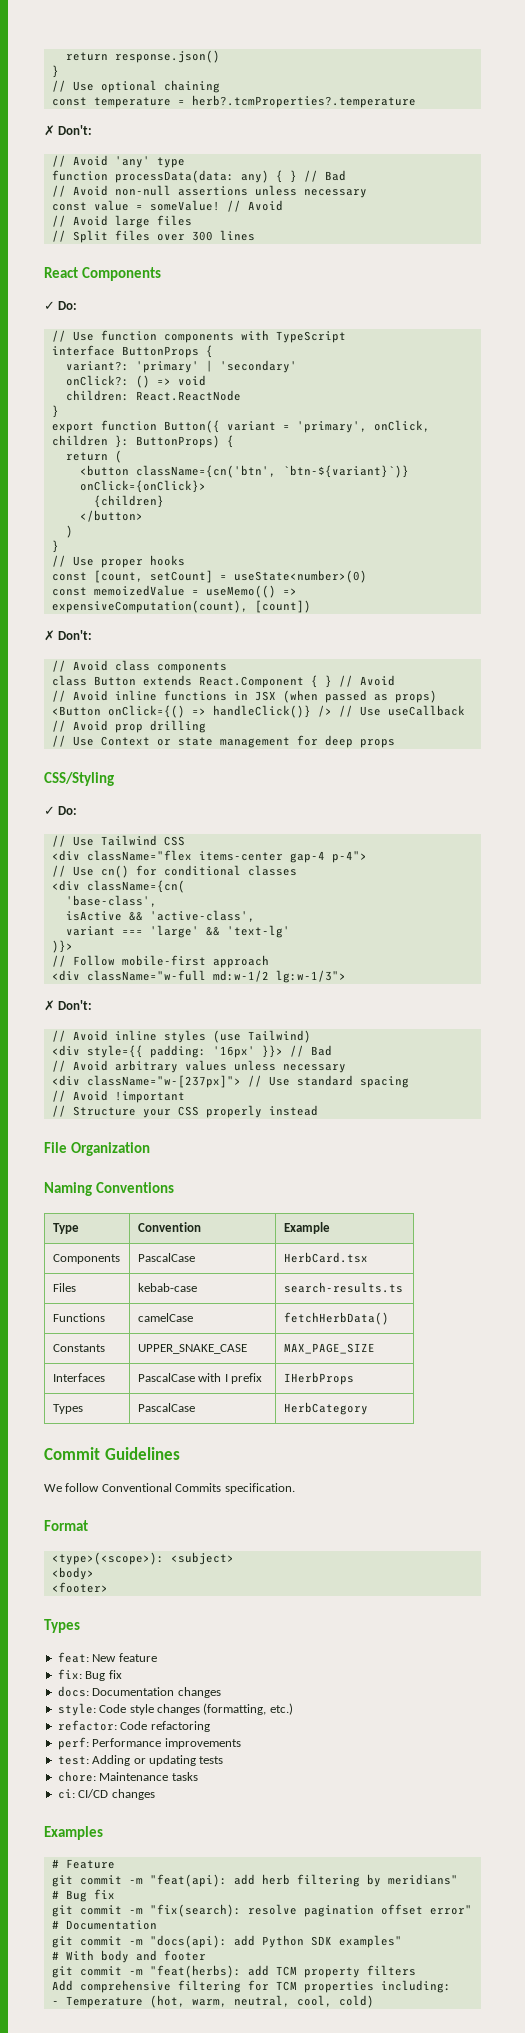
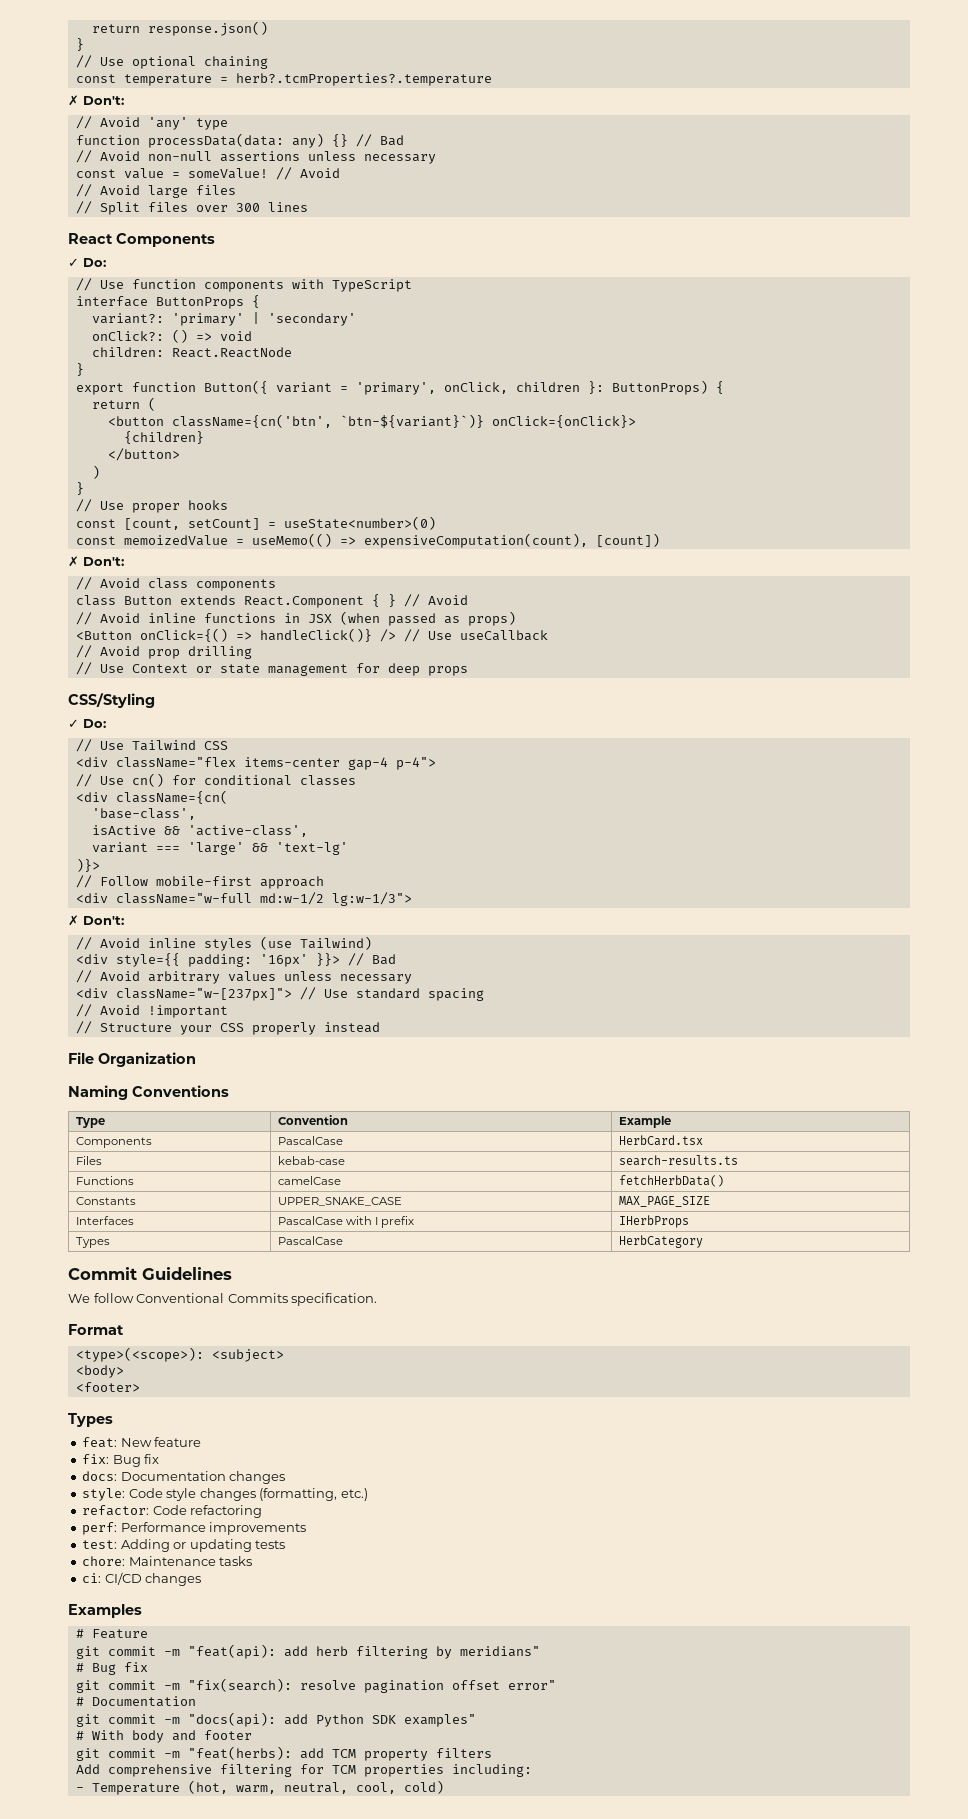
[275,170,297,183] { } -> [331,134,348,147] {}

